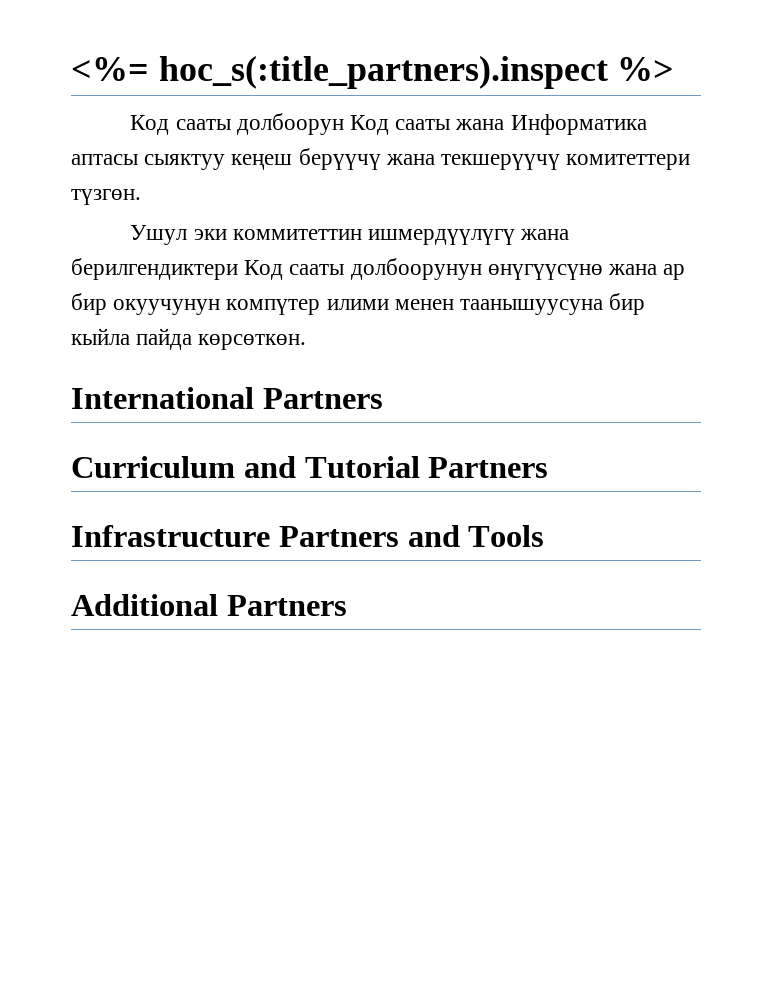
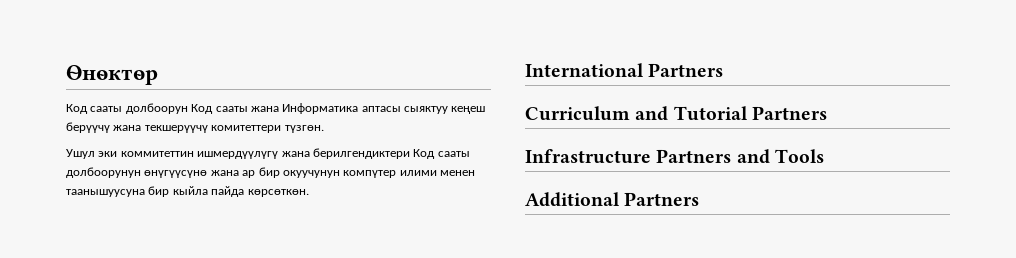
[71,56,675,89] <%= hoc_s(:title_partners).inspect %> -> [66,65,158,85] Өнөктөр

